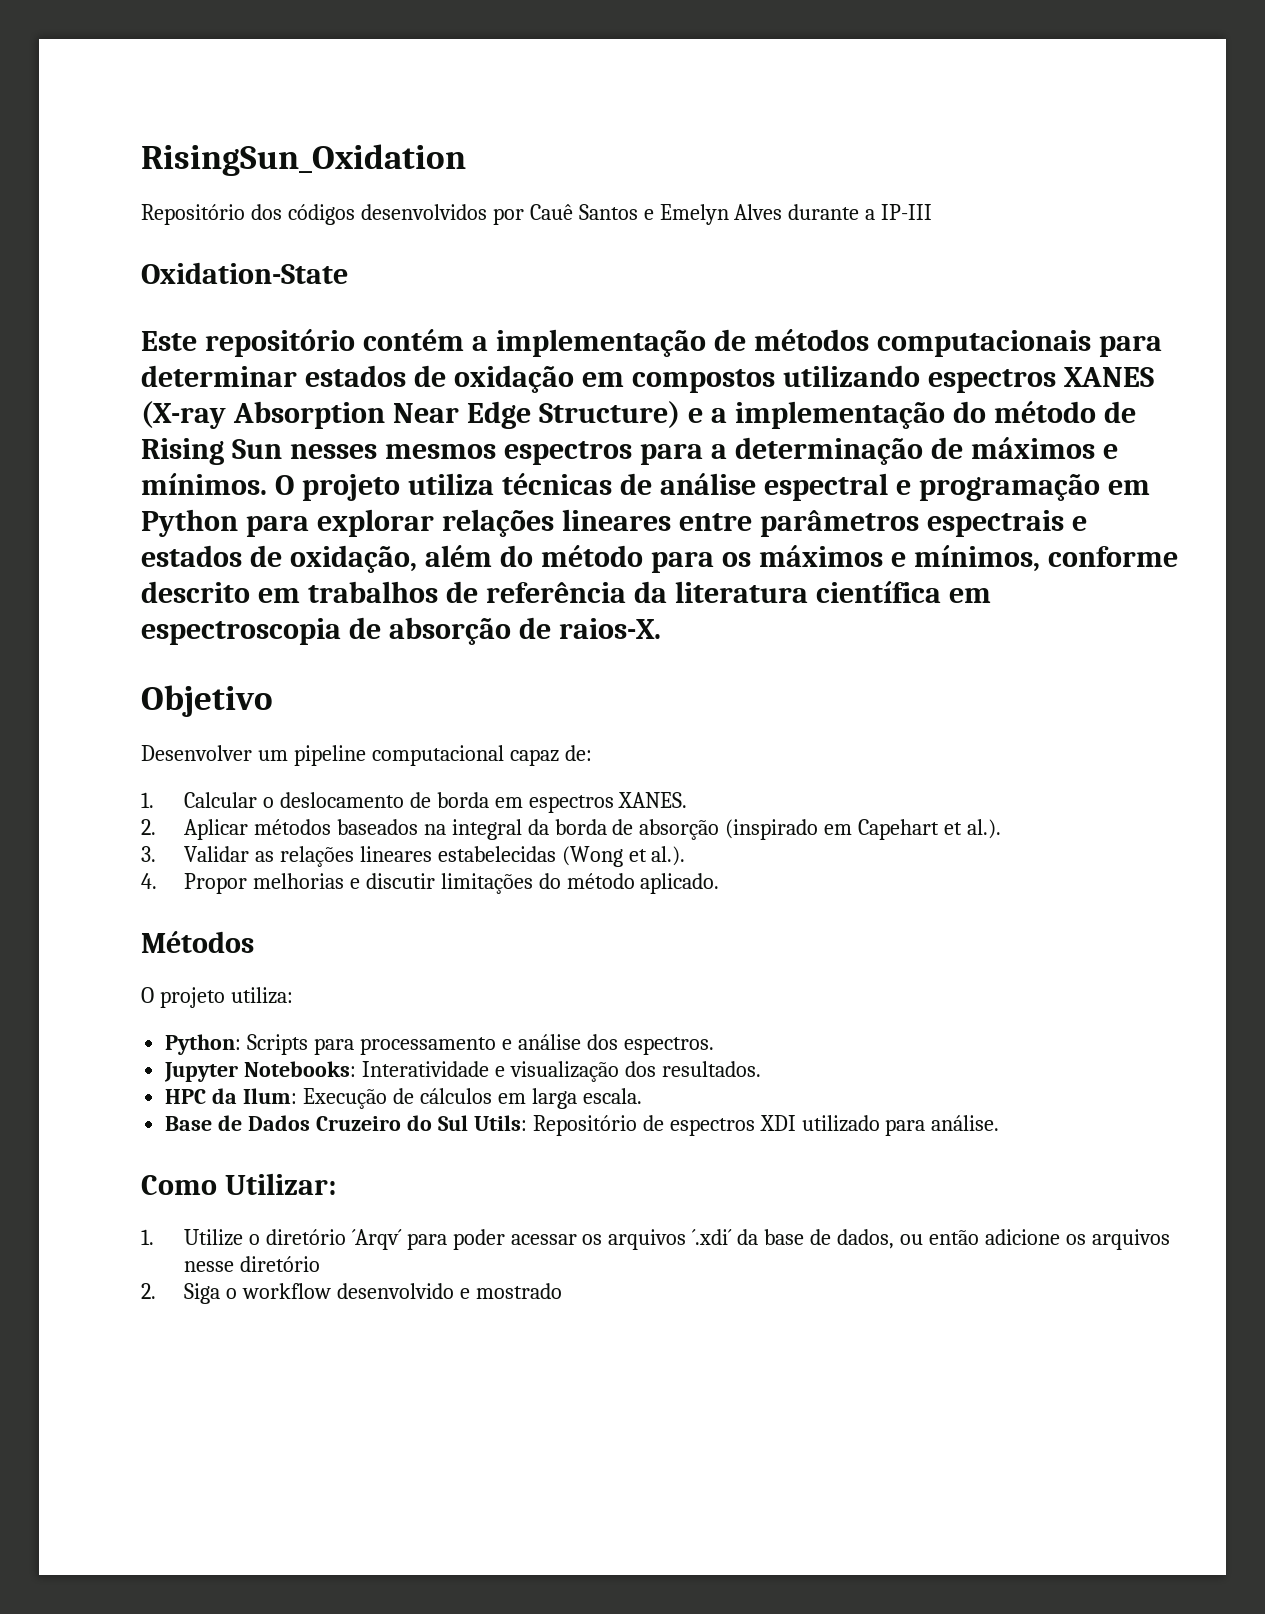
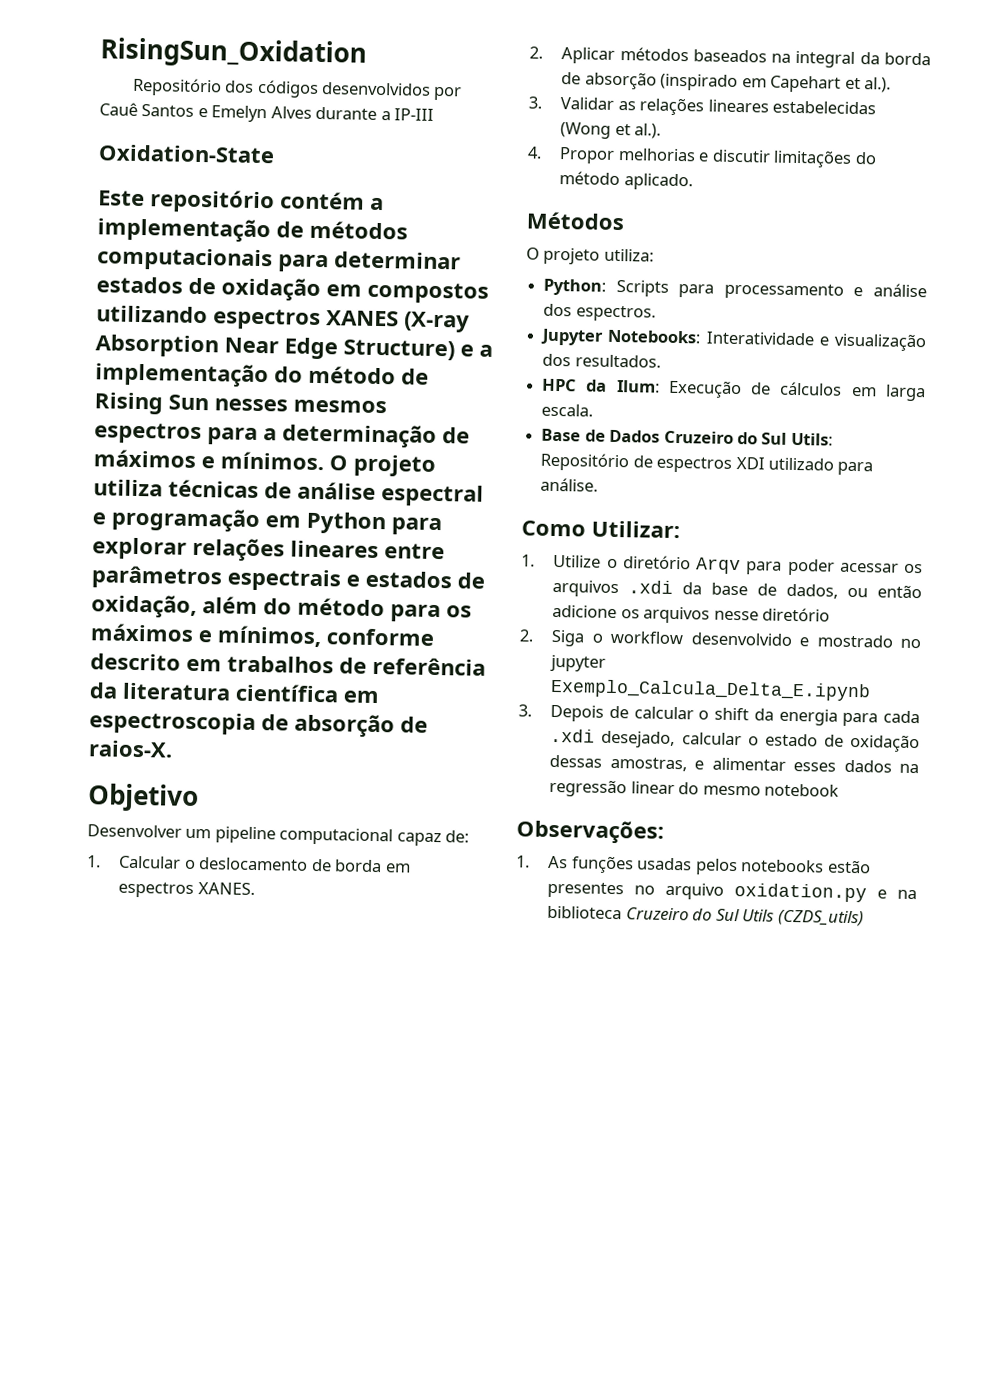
[351,1229,402,1250] ´Arqv´ -> [695,557,742,575] Arqv
[692,1229,733,1245] ´.xdi´ -> [628,580,674,594] .xdi
(562, 1291) none -> [900,638,921,649] [550,654,607,672] [550,678,872,702] [518,704,920,727] [550,728,920,753] [549,754,919,774] [549,778,840,798] [516,819,664,844] [516,855,871,876] [547,881,917,903] [547,905,864,927] no jupyter Exemplo_Calcula_Delta_E.ipynb // 3. Depois de calcular o shift da energia para cada .xdi desejado, calcular o estado de oxidação dessas amostras, e alimentar esses dados na regressão linear do mesmo notebook // Observações: // 1. As funções usadas pelos notebooks estão presentes no arquivo oxidation.py e na biblioteca Cruzeiro do Sul Utils (CZDS_utils)

